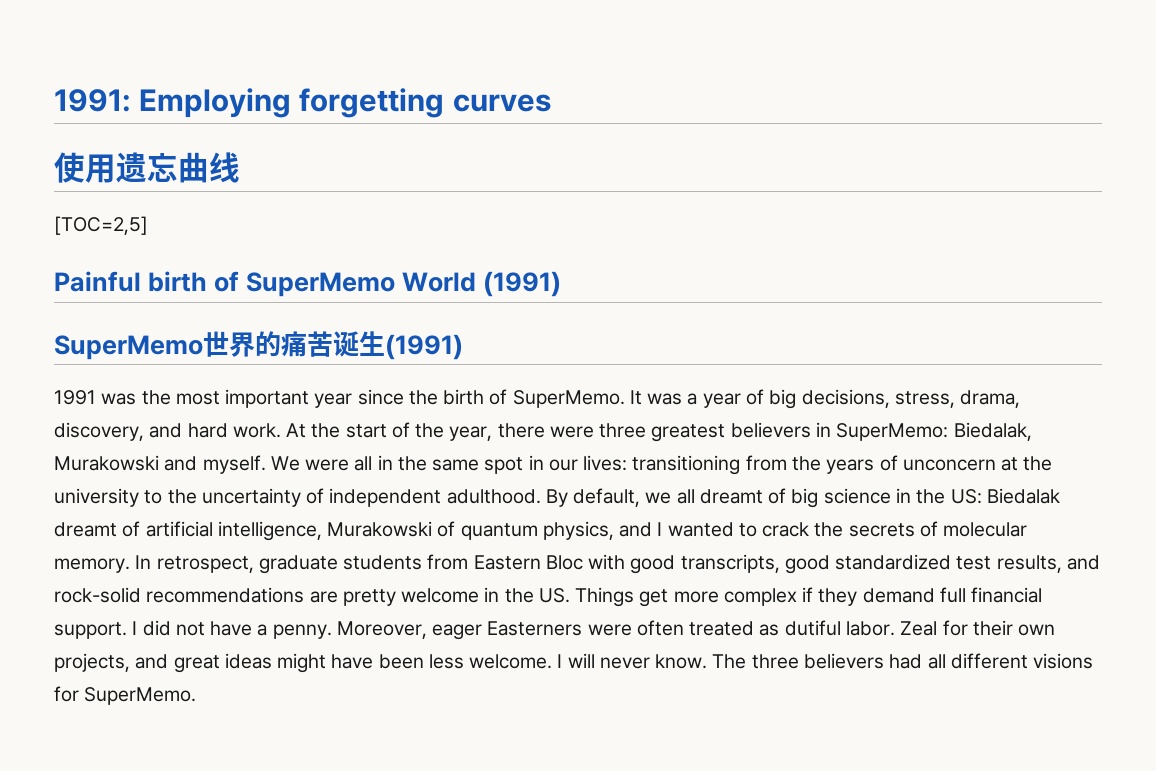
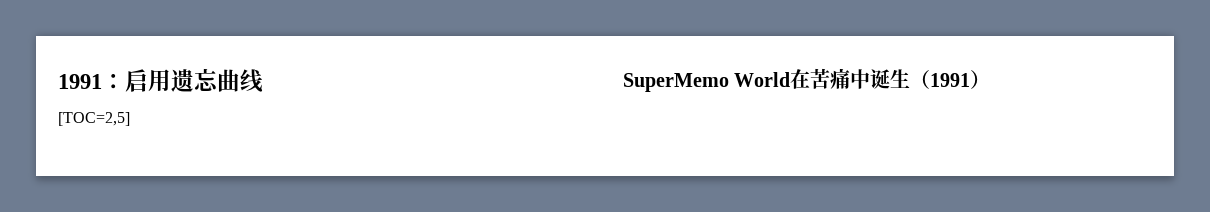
[54,88,551,118] [54,152,85,183] 1991: Employing forgetting curves // 使 -> [58,69,148,92] 1991：启
[54,271,562,297] [54,331,463,360] [54,389,1021,409] [54,422,1032,442] [54,455,1053,475] [54,488,1060,508] [54,521,1028,541] [54,554,1100,574] [54,587,1043,607] [54,620,1056,640] [54,653,1094,673] [54,686,197,705] Painful birth of SuperMemo World (1991) // SuperMemo世界的痛苦诞生(1991) // 1991 was the most important year since the birth of SuperMemo. It was a year of big decisions, stress, drama, discovery, and hard work. At the start of the year, there were three greatest believers in SuperMemo: Biedalak, Murakowski and myself. We were all in the same spot in our lives: transitioning from the years of unconcern at the university to the uncertainty of independent adulthood. By default, we all dreamt of big science in the US: Biedalak dreamt of artificial intelligence, Murakowski of quantum physics, and I wanted to crack the secrets of molecular memory. In retrospect, graduate students from Eastern Bloc with good transcripts, good standardized test results, and rock-solid recommendations are pretty welcome in the US. Things get more complex if they demand full financial support. I did not have a penny. Moreover, eager Easterners were often treated as dutiful labor. Zeal for their own projects, and great ideas might have been less welcome. I will never know. The three believers had all different visions for SuperMemo. -> [623,68,991,92] SuperMemo World在苦痛中诞生（1991）

